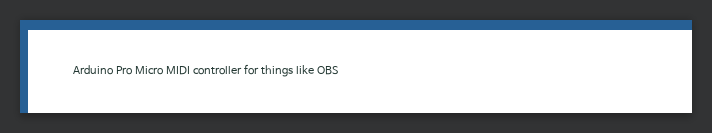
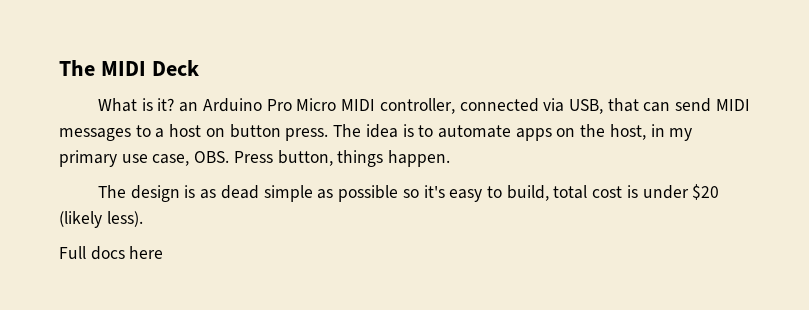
[73,64,339,77] Arduino Pro Micro MIDI controller for things like OBS -> [59,60,199,76] [98,98,750,114] [59,124,693,141] [59,150,451,167] [98,184,720,202] [59,211,143,228] [59,246,164,260] The MIDI Deck // What is it? an Arduino Pro Micro MIDI controller, connected via USB, that can send MIDI messages to a host on button press. The idea is to automate apps on the host, in my primary use case, OBS. Press button, things happen. // The design is as dead simple as possible so it's easy to build, total cost is under $20 (likely less). // Full docs here

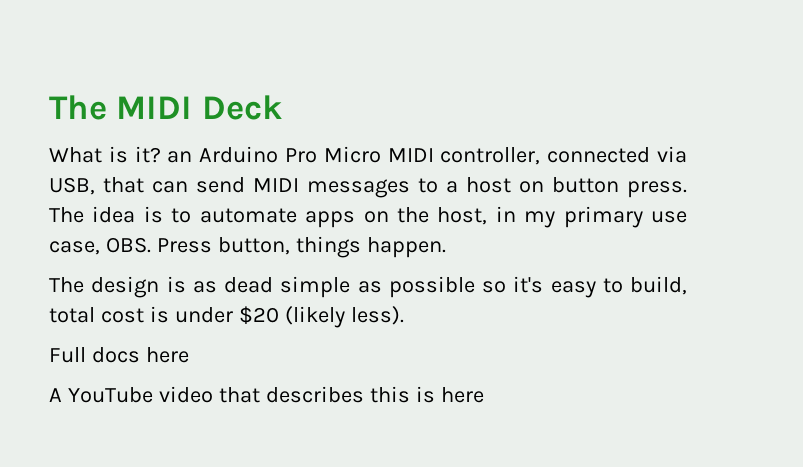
(164, 252) none -> [49,386,484,403] // A YouTube video that describes this is here

